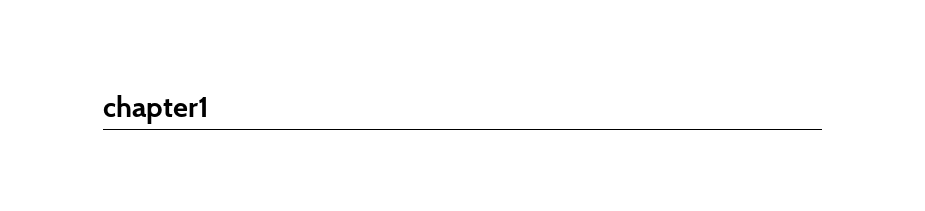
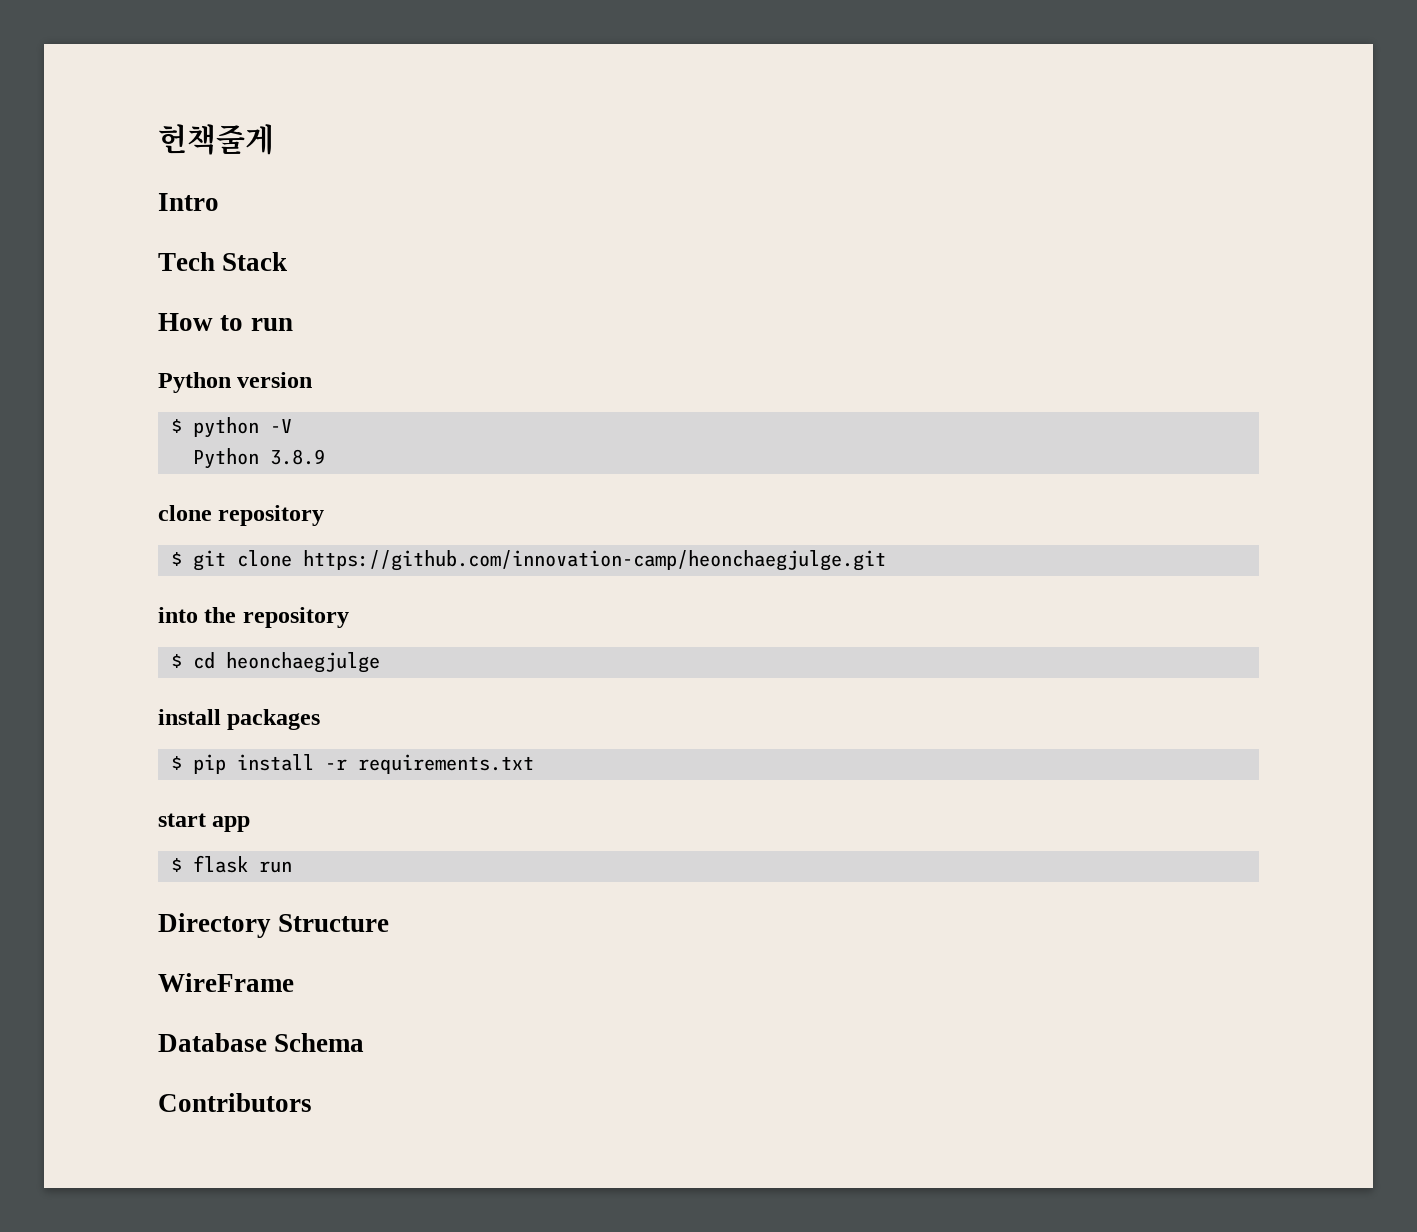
[103,95,209,124] chapter1 -> [158,124,274,155] [158,193,219,211] [158,252,288,271] [158,313,293,331] [158,372,313,393] [170,417,292,438] [192,448,325,469] [158,505,325,526] [170,550,886,571] [158,607,349,628] [170,652,380,673] [158,709,321,730] [170,754,534,774] [158,813,251,832] [170,855,292,873] [158,913,390,938] [158,973,294,992] [158,1033,365,1052] [158,1093,312,1112] 헌책줄게 // Intro // Tech Stack // How to run // Python version // $ python -V // Python 3.8.9 // clone repository // $ git clone https://github.com/innovation-camp/heonchaegjulge.git // into the repository // $ cd heonchaegjulge // install packages // $ pip install -r requirements.txt // start app // $ flask run // Directory Structure // WireFrame // Database Schema // Contributors

